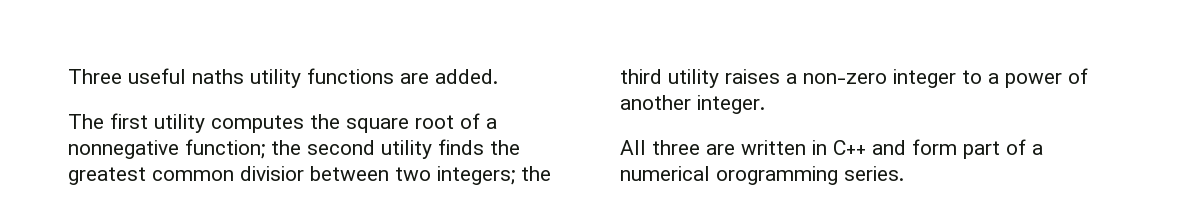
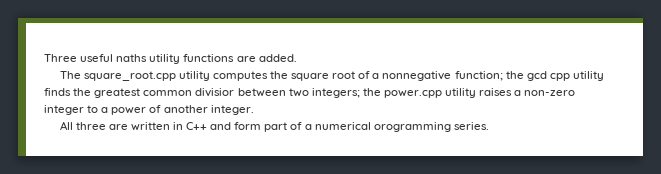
[110,113,148,129] first -> [83,71,176,81] square_root.cpp
[307,140,375,155] second -> [526,71,570,81] gcd cpp
[620,69,662,84] third -> [383,90,442,98] power.cpp

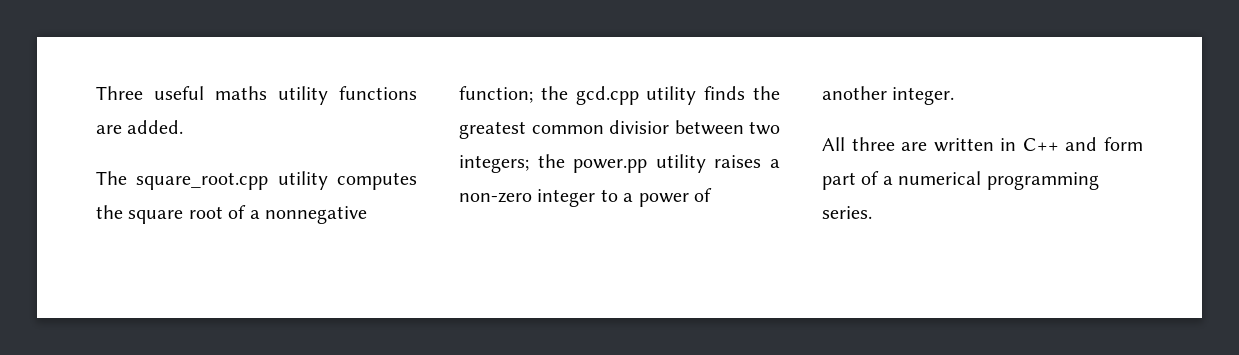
[116,54,148,62] naths -> [215,86,267,100] maths
[526,71,570,81] gcd cpp -> [575,86,639,105] gcd.cpp
[383,90,442,98] power.cpp -> [573,159,648,173] power.pp
[373,122,451,132] orogramming -> [986,172,1099,190] programming

